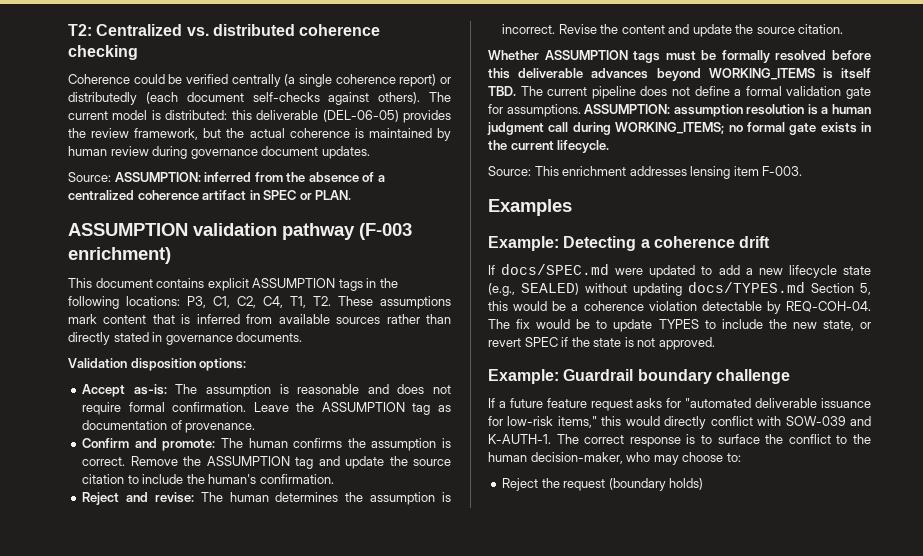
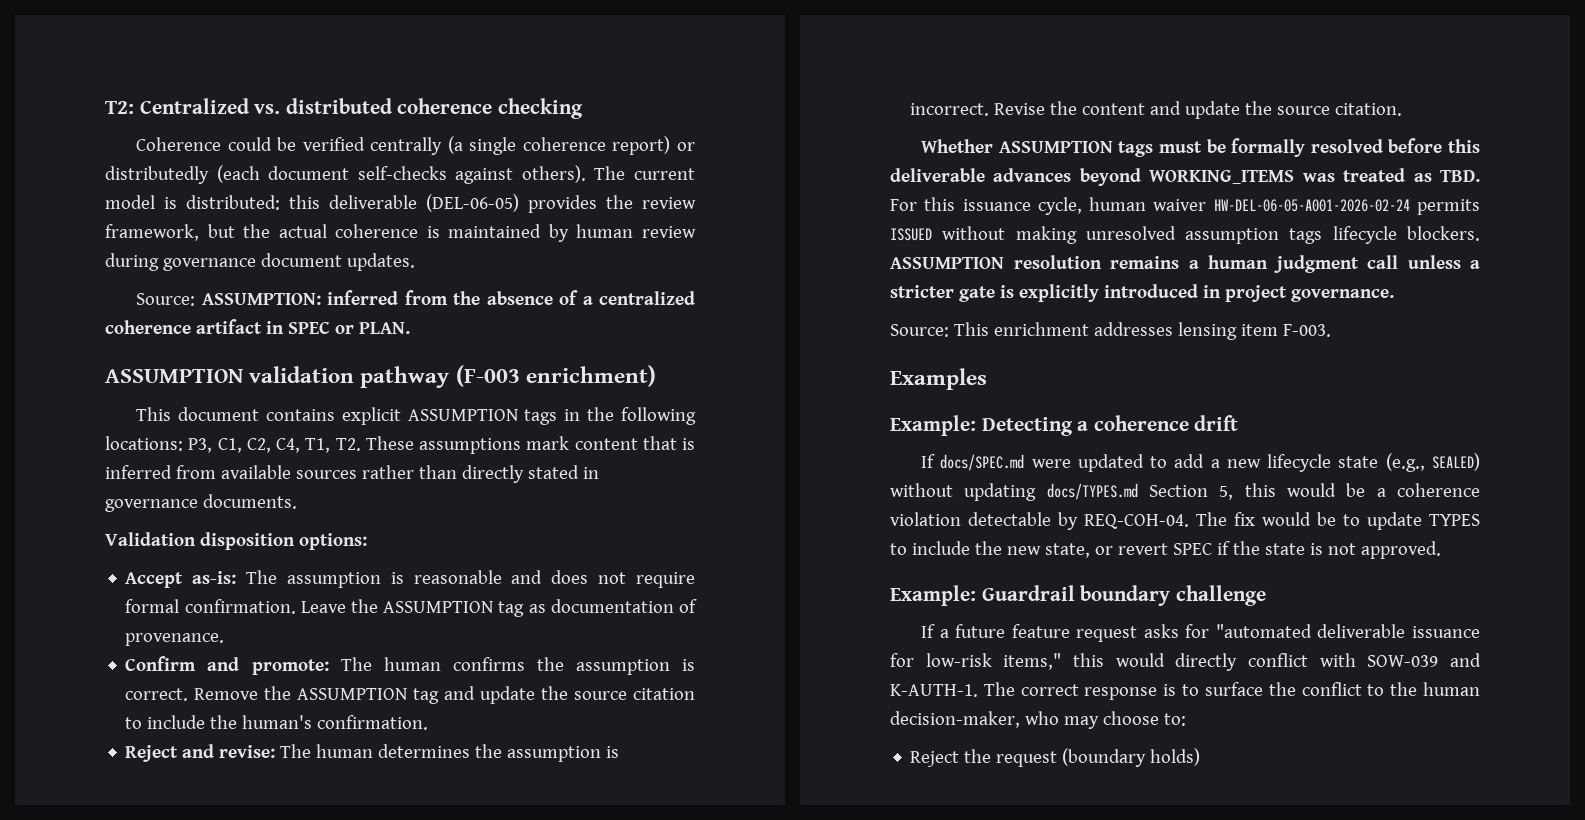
[822,68,871,79] [488,86,871,99] [488,104,871,117] [487,122,871,135] [488,140,610,153] is itself TBD. The current pipeline does not define a formal validation gate for assumptions. ASSUMPTION: assumption resolution is a human judgment call during WORKING_ITEMS; no formal gate exists in the current lifecycle. -> [1302,168,1480,182] [890,197,1480,215] [890,226,1480,244] [890,255,1480,273] [890,284,1394,302] was treated as TBD. For this issuance cycle, human waiver HW-DEL-06-05-A001-2026-02-24 permits ISSUED without making unresolved assumption tags lifecycle blockers. ASSUMPTION resolution remains a human judgment call unless a stricter gate is explicitly introduced in project governance.

